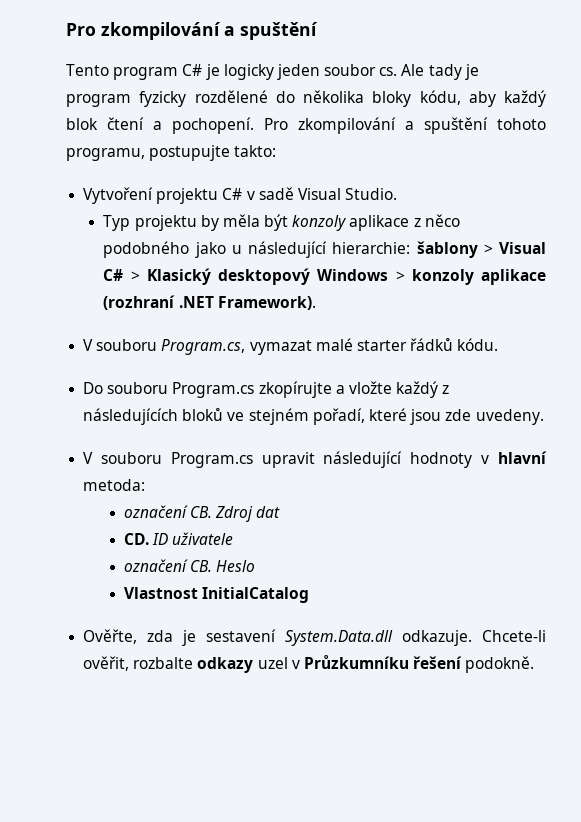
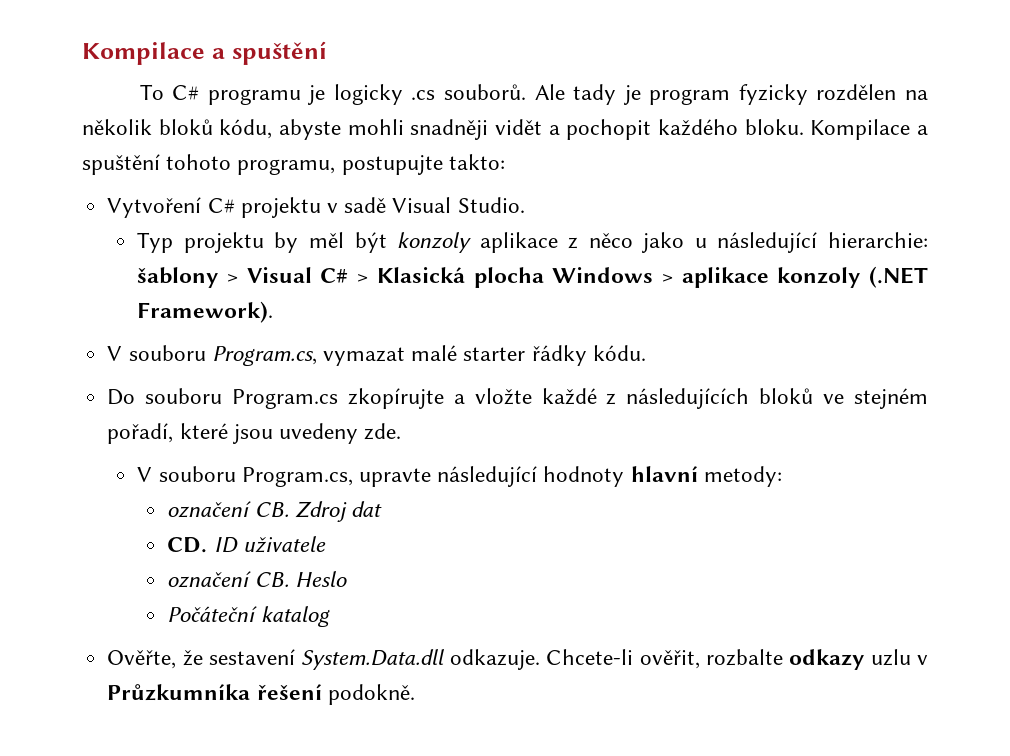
[66,22,221,40] Pro zkompilování -> [82,42,205,65] Kompilace
[66,64,398,80] Tento program C# je logicky jeden soubor cs. -> [139,84,527,105] To C# programu je logicky .cs souborů.
[194,90,546,107] [66,117,396,134] rozdělené do několika bloky kódu, aby každý blok čtení a pochopení. Pro zkompilování -> [816,84,929,101] [82,119,911,140] rozdělen na několik bloků kódu, abyste mohli snadněji vidět a pochopit každého bloku. Kompilace
[156,188,243,204] projektu C# -> [207,197,321,218] C# projektu
[222,214,260,227] měla -> [309,232,345,248] měl
[103,241,190,258] podobného -> (633, 240) none
[146,268,546,285] [103,295,214,310] Klasický desktopový Windows > konzoly aplikace (rozhraní .NET -> [376,266,929,288] Klasická plocha Windows > aplikace konzoly (.NET
[410,338,454,351] řádků -> [531,345,587,366] řádky
[396,381,439,398] každý -> [541,388,597,405] každé
[445,409,544,425] [83,451,547,468] [83,479,146,491] zde uvedeny. // V souboru Program.cs upravit následující hodnoty v hlavní metoda: -> [278,423,402,444] [137,466,782,487] uvedeny zde. // V souboru Program.cs, upravte následující hodnoty hlavní metody:
[123,587,309,603] Vlastnost InitialCatalog -> [167,606,330,627] Počáteční katalog
[147,630,197,646] zda je -> [182,650,203,666] že
[257,655,409,669] uzel v Průzkumníku -> [870,649,929,666] [107,684,251,701] uzlu v Průzkumníka

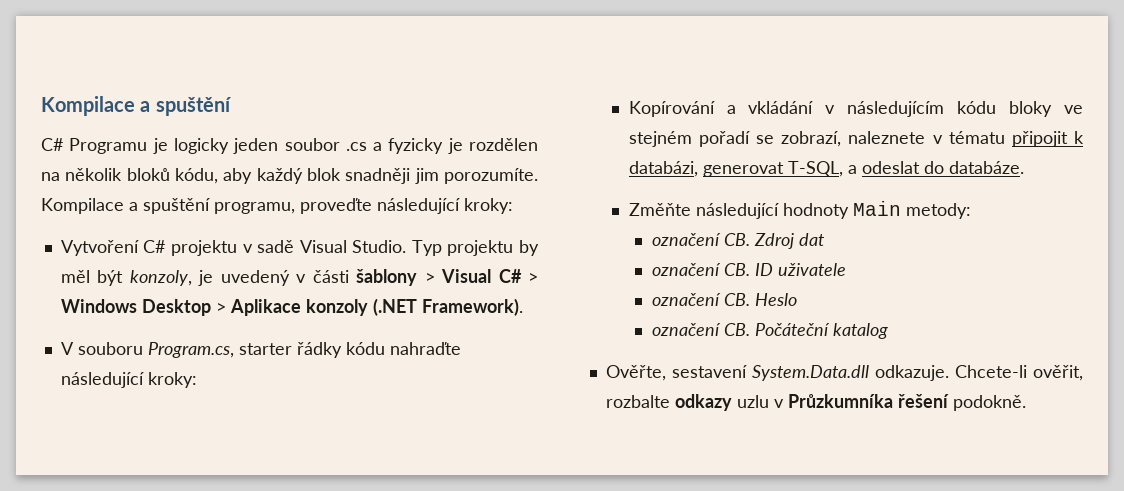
[139,84,808,105] To C# programu je logicky .cs souborů. Ale tady je program fyzicky -> [41,138,463,154] C# Programu je logicky jeden soubor .cs a fyzicky je
[279,119,928,140] [82,154,505,175] abyste mohli snadněji vidět a pochopit každého bloku. Kompilace a spuštění tohoto programu, postupujte takto: -> [223,168,538,184] [41,198,513,214] aby každý blok snadněji jim porozumíte. Kompilace a spuštění programu, proveďte následující kroky:
(525, 205) // -> (407, 246) none
[397,232,928,253] konzoly aplikace z něco jako u následující hierarchie: -> [129,270,349,286] konzoly, je uvedený v části
[376,267,769,288] Klasická plocha Windows > aplikace -> [60,299,301,316] Windows Desktop > Aplikace
[322,345,646,366] [107,388,928,409] [107,423,402,444] [137,466,431,487] vymazat malé starter řádky kódu. // Do souboru Program.cs zkopírujte a vložte každé z následujících bloků ve stejném pořadí, které jsou uvedeny zde. // V souboru Program.cs, upravte -> [238,342,461,358] [60,372,197,388] [628,101,1083,117] [628,131,1084,147] [628,161,1024,177] [628,203,691,216] starter řádky kódu nahraďte následující kroky: // Kopírování a vkládání v následujícím kódu bloky ve stejném pořadí se zobrazí, naleznete v tématu připojit k databázi, generovat T-SQL, a odeslat do databáze. // Změňte
[630,466,698,482] hlavní -> [852,201,901,216] Main
[167,537,208,553] CD. -> [651,263,750,276] označení CB.
(347, 579) none -> [651,323,750,336] označení CB.
[182,650,203,666] že -> (666, 373) none

